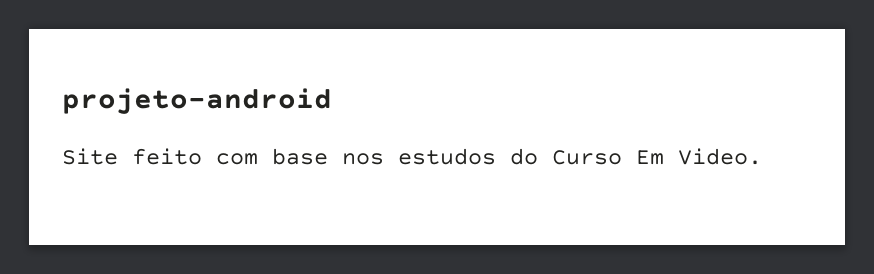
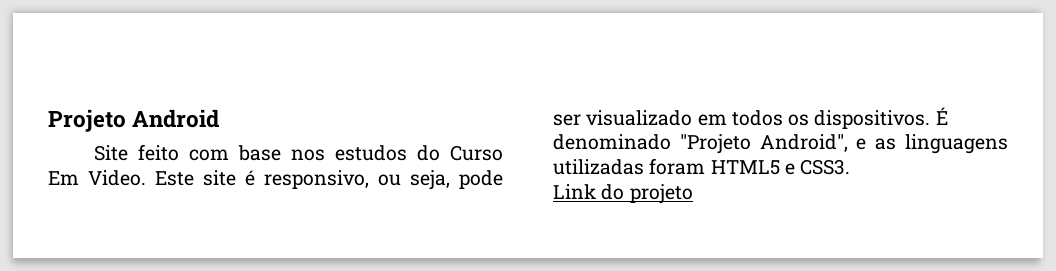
[62,88,332,114] projeto-android -> [48,109,220,132] Projeto Android
(762, 156) none -> [155,170,503,190] [553,107,948,129] [553,134,1008,154] [553,158,851,175] [553,184,693,204] Este site é responsivo, ou seja, pode ser visualizado em todos os dispositivos. É denominado "Projeto Android", e as linguagens utilizadas foram HTML5 e CSS3. // Link do projeto

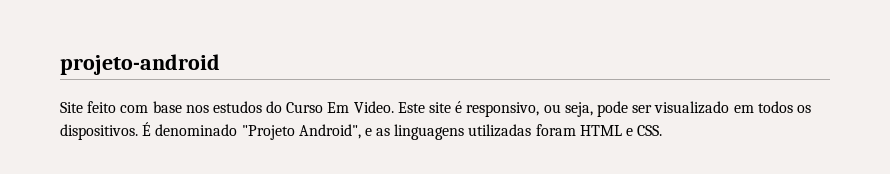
[48,109,220,132] Projeto Android -> [60,54,220,75] projeto-android
[710,159,851,175] [553,184,693,204] HTML5 e CSS3. // Link do projeto -> [579,125,663,136] HTML e CSS.

